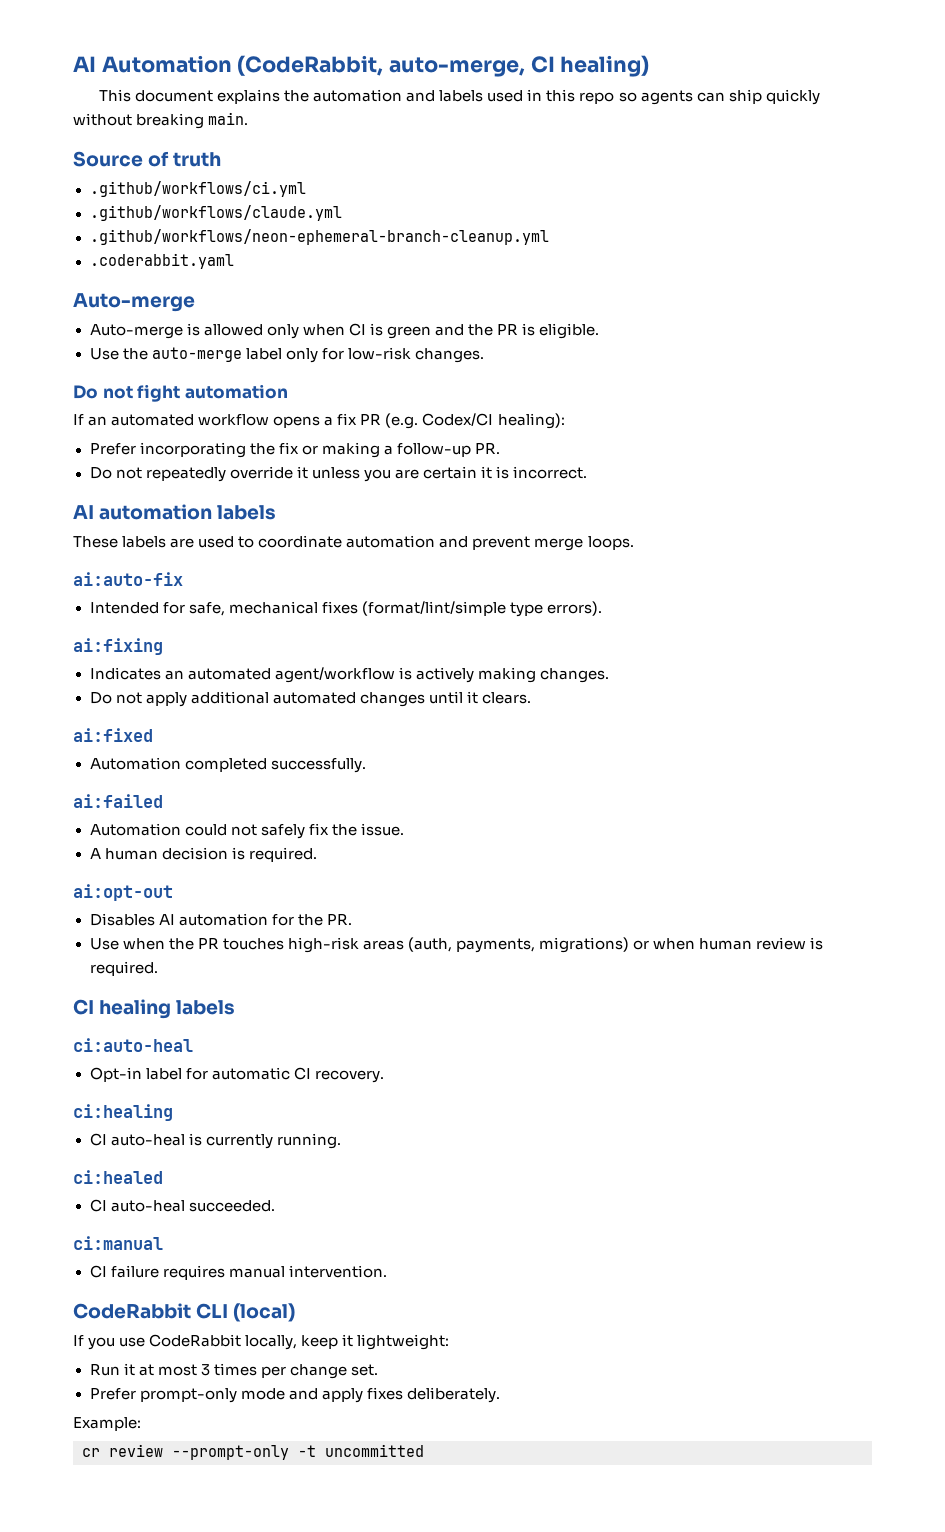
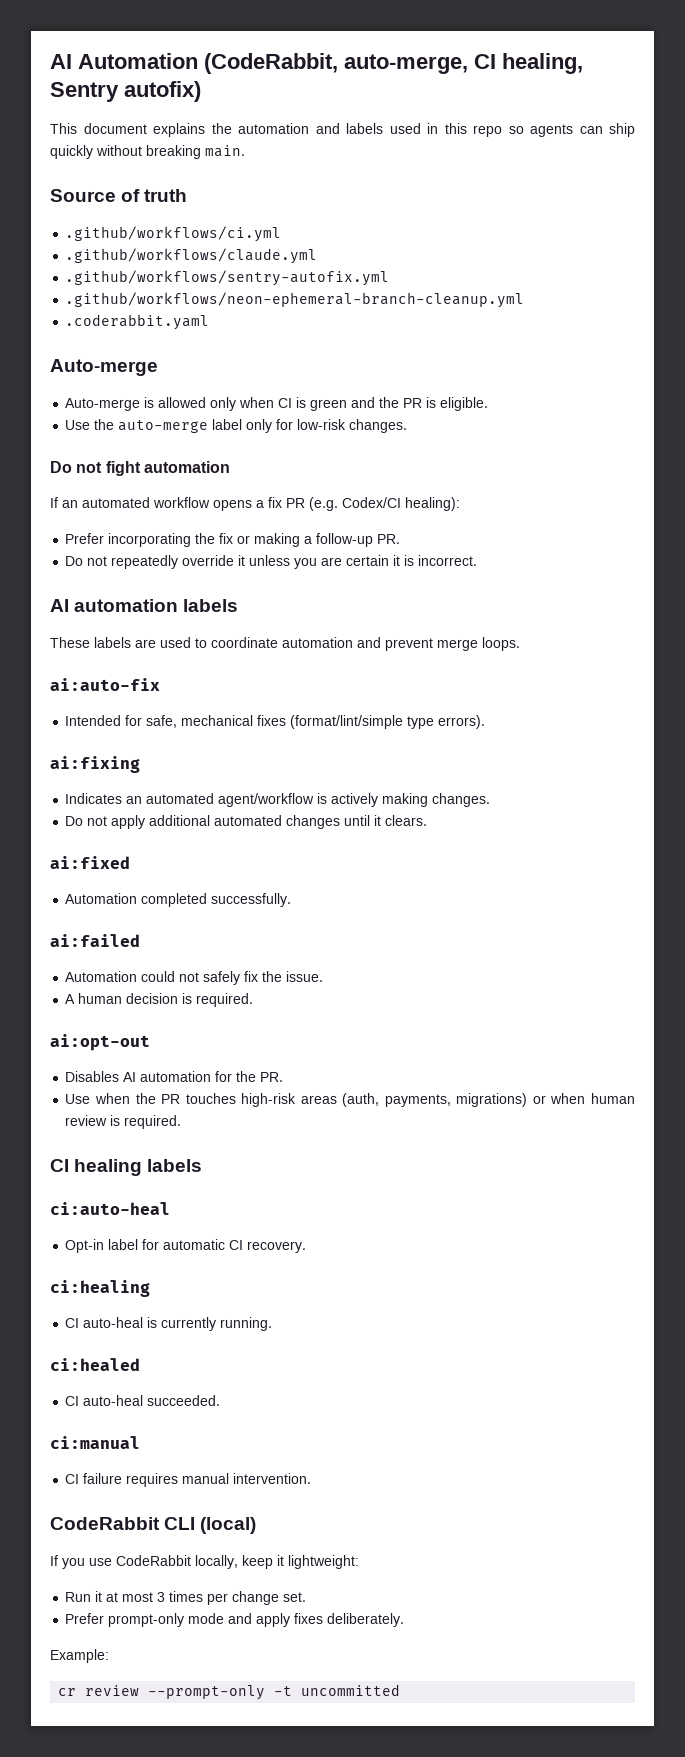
[560,55,650,77] healing) -> [502,53,583,74] [50,81,201,102] healing, Sentry autofix)
(342, 213) none -> [65,270,390,286] // .github/workflows/sentry-autofix.yml

